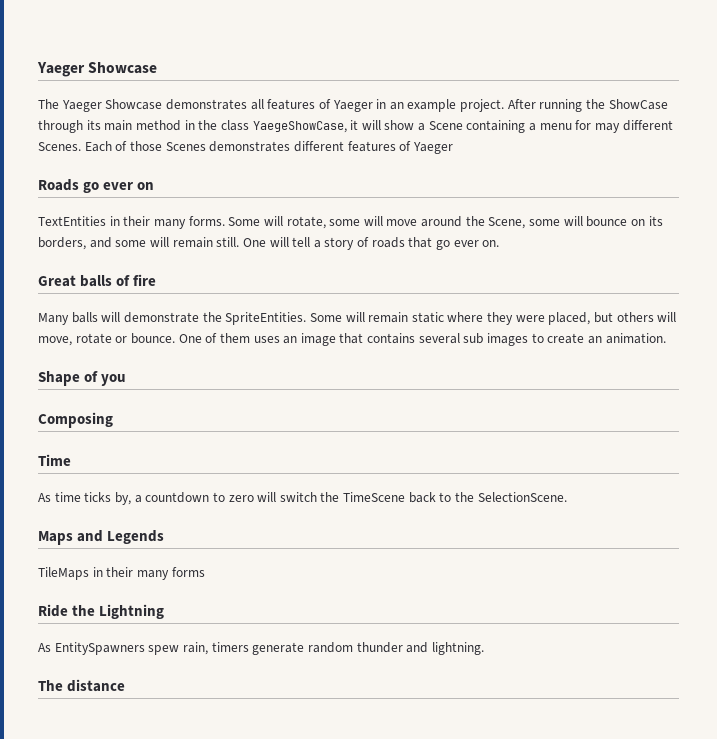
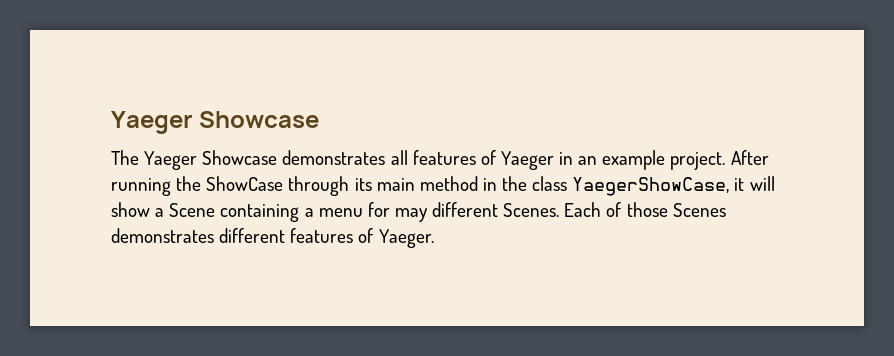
[252,121,347,133] YaegeShowCase, -> [572,177,730,196] YaegerShowCase,
[412,142,453,154] [38,179,155,193] [38,216,663,229] [38,237,500,250] [38,274,157,287] [38,312,677,325] [38,333,666,346] [38,371,127,386] [38,412,113,428] [38,454,71,466] [38,492,567,505] [38,530,165,545] [38,567,205,580] [38,604,165,619] [38,642,484,655] [38,679,126,692] Yaeger // Roads go ever on // TextEntities in their many forms. Some will rotate, some will move around the Scene, some will bounce on its borders, and some will remain still. One will tell a story of roads that go ever on. // Great balls of fire // Many balls will demonstrate the SpriteEntities. Some will remain static where they were placed, but others will move, rotate or bounce. One of them uses an image that contains several sub images to create an animation. // Shape of you // Composing // Time // As time ticks by, a countdown to zero will switch the TimeScene back to the SelectionScene. // Maps and Legends // TileMaps in their many forms // Ride the Lightning // As EntitySpawners spew rain, timers generate random thunder and lightning. // The distance -> [378,229,435,248] Yaeger.

